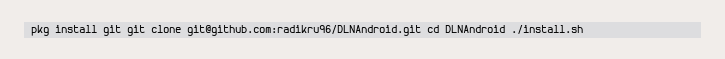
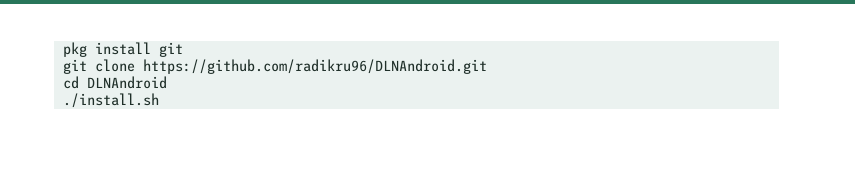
(122, 30) none -> (183, 49) //
[187,25,422,36] git@github.com:radikru96/DLNAndroid.git -> [142,59,487,74] https://github.com/radikru96/DLNAndroid.git //
(506, 29) none -> (167, 82) //

